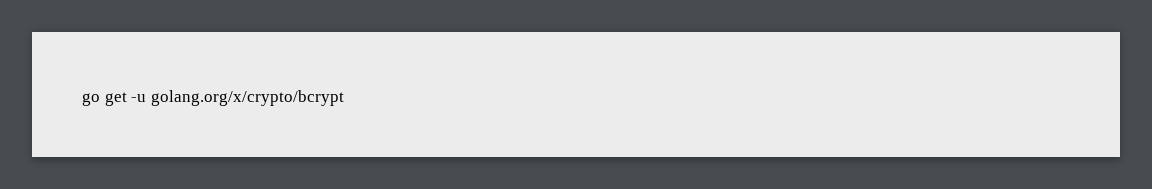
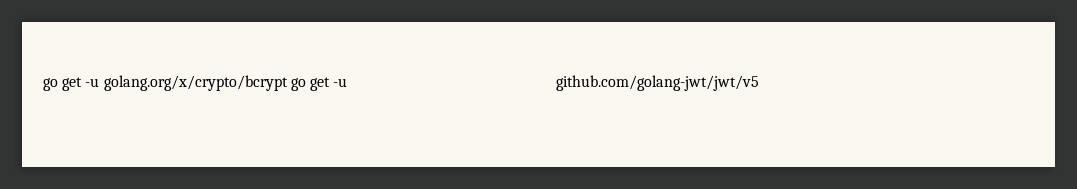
(344, 98) none -> [290,75,759,91] go get -u github.com/golang-jwt/jwt/v5

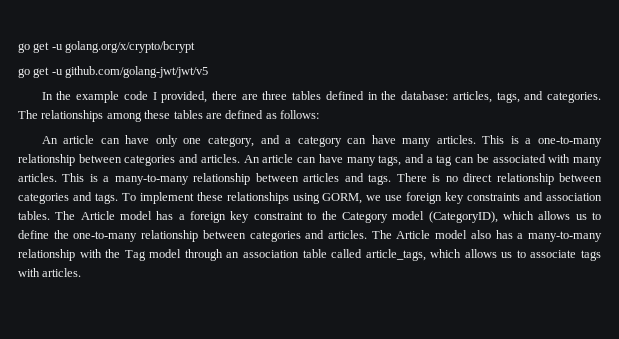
(288, 83) none -> (196, 47) //
(759, 83) none -> [41,91,601,103] [18,110,319,122] [41,135,602,147] [18,154,602,166] [18,173,602,185] [18,192,602,204] [18,211,602,223] [18,230,602,242] [18,249,601,261] [18,268,82,277] // In the example code I provided, there are three tables defined in the database: articles, tags, and categories. The relationships among these tables are defined as follows: // An article can have only one category, and a category can have many articles. This is a one-to-many relationship between categories and articles. An article can have many tags, and a tag can be associated with many articles. This is a many-to-many relationship between articles and tags. There is no direct relationship between categories and tags. To implement these relationships using GORM, we use foreign key constraints and association tables. The Article model has a foreign key constraint to the Category model (CategoryID), which allows us to define the one-to-many relationship between categories and articles. The Article model also has a many-to-many relationship with the Tag model through an association table called article_tags, which allows us to associate tags with articles.

